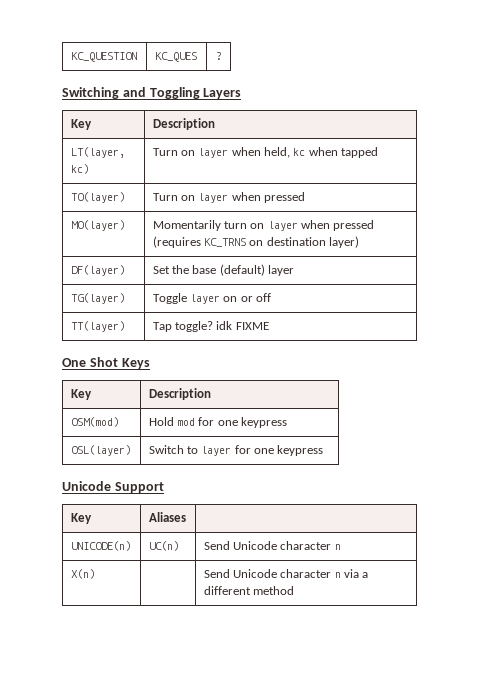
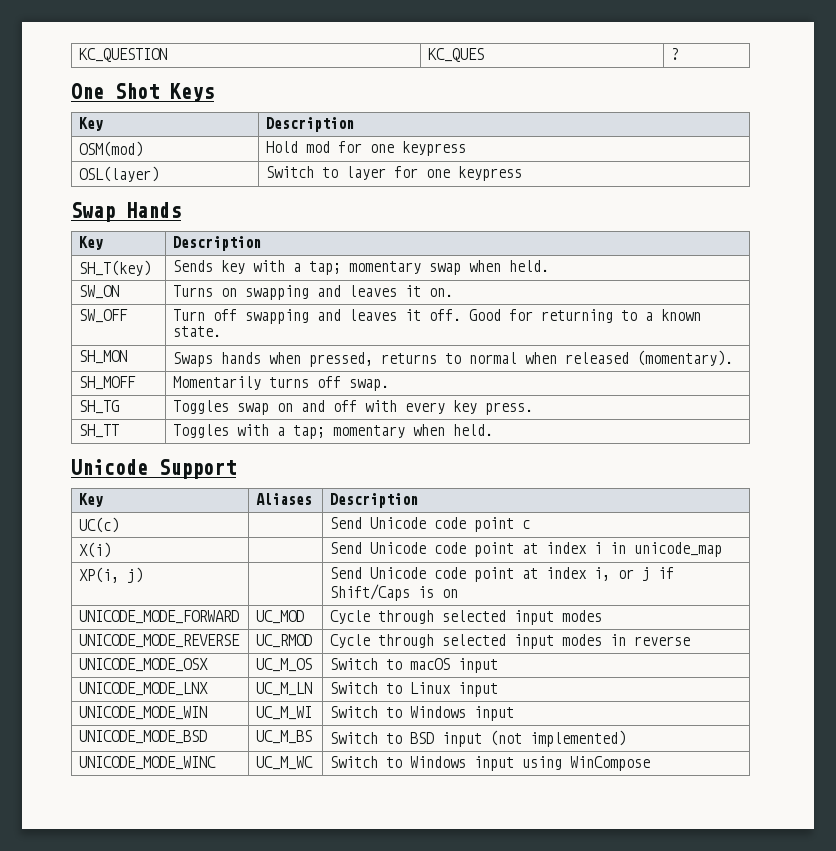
[62,87,242,99] [70,119,92,130] [152,118,215,130] [70,147,125,158] [70,164,89,174] [152,147,379,158] [70,192,125,203] [152,192,306,203] [70,220,125,231] [152,220,375,231] [152,236,360,248] [70,265,125,276] [152,264,295,276] [70,293,125,304] [152,293,272,304] [70,321,125,332] [152,321,269,332] // Switching and Toggling Layers // Key | Description // LT(layer, kc) | Turn on layer when held, kc when tapped // TO(layer) | Turn on layer when pressed // MO(layer) | Momentarily turn on layer when pressed (requires KC_TRNS on destination layer) // DF(layer) | Set the base (default) layer // TG(layer) | Toggle layer on or off // TT(layer) | Tap toggle? idk FIXME -> (680, 54) none
[62,481,164,493] [70,513,92,524] [148,512,186,522] [70,541,131,551] [148,541,179,551] [203,541,341,550] [70,569,95,579] [203,569,369,578] [203,586,294,595] Unicode Support // Key | Aliases | // UNICODE(n) | UC(n) | Send Unicode character n // X(n) | | Send Unicode character n via a different method -> [71,202,181,222] [79,236,104,250] [173,236,262,251] [79,260,152,276] [173,260,550,275] [79,285,120,299] [173,285,454,300] [79,309,129,323] [173,309,702,324] [173,326,222,337] [79,350,128,364] [173,350,734,367] [79,376,137,390] [173,376,390,391] [79,400,120,414] [173,400,534,415] [79,424,120,438] [173,424,494,439] [71,459,236,479] [79,493,104,507] [256,493,313,505] [330,493,419,508] [79,517,120,533] [330,517,531,532] [79,542,112,558] [330,542,723,557] [79,567,144,583] [330,567,675,582] [330,584,459,601] [79,610,240,624] [256,610,305,624] [330,610,603,625] [79,634,241,648] [256,634,313,648] [330,634,691,649] [79,658,209,672] [256,658,313,672] [330,658,499,673] [79,682,209,696] [256,682,313,696] [330,682,499,697] [79,706,208,720] [256,706,313,720] [330,706,515,721] [79,730,208,744] [256,730,313,744] [330,730,627,747] [79,756,217,770] [256,756,314,770] [330,756,651,771] Swap Hands // Key | Description // SH_T(key) | Sends key with a tap; momentary swap when held. // SW_ON | Turns on swapping and leaves it on. // SW_OFF | Turn off swapping and leaves it off. Good for returning to a known state. // SH_MON | Swaps hands when pressed, returns to normal when released (momentary). // SH_MOFF | Momentarily turns off swap. // SH_TG | Toggles swap on and off with every key press. // SH_TT | Toggles with a tap; momentary when held. // Unicode Support // Key | Aliases | Description // UC(c) | | Send Unicode code point c // X(i) | | Send Unicode code point at index i in unicode_map // XP(i, j) | | Send Unicode code point at index i, or j if Shift/Caps is on // UNICODE_MODE_FORWARD | UC_MOD | Cycle through selected input modes // UNICODE_MODE_REVERSE | UC_RMOD | Cycle through selected input modes in reverse // UNICODE_MODE_OSX | UC_M_OS | Switch to macOS input // UNICODE_MODE_LNX | UC_M_LN | Switch to Linux input // UNICODE_MODE_WIN | UC_M_WI | Switch to Windows input // UNICODE_MODE_BSD | UC_M_BS | Switch to BSD input (not implemented) // UNICODE_MODE_WINC | UC_M_WC | Switch to Windows input using WinCompose

